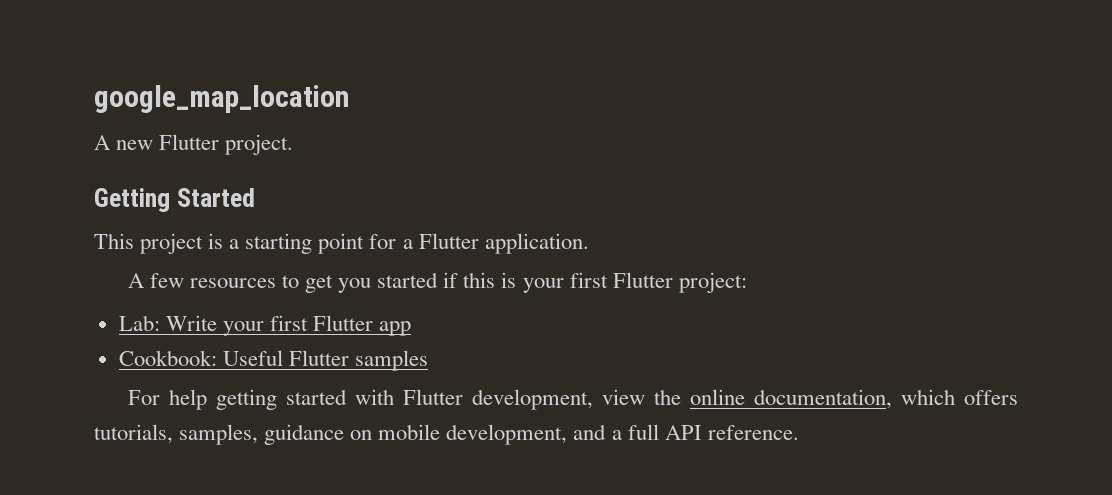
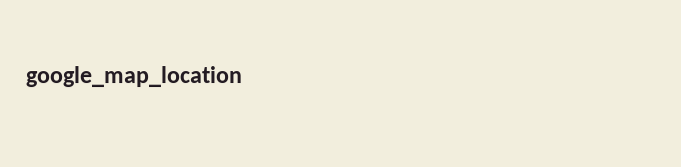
[94,134,294,155] [94,188,256,212] [94,233,589,254] [127,272,747,293] [118,315,412,336] [118,350,428,371] [127,389,1018,410] [94,424,799,445] // A new Flutter project. // Getting Started // This project is a starting point for a Flutter application. // A few resources to get you started if this is your first Flutter project: // Lab: Write your first Flutter app // Cookbook: Useful Flutter samples // For help getting started with Flutter development, view the online documentation, which offers tutorials, samples, guidance on mobile development, and a full API reference. -> (243, 77) none

